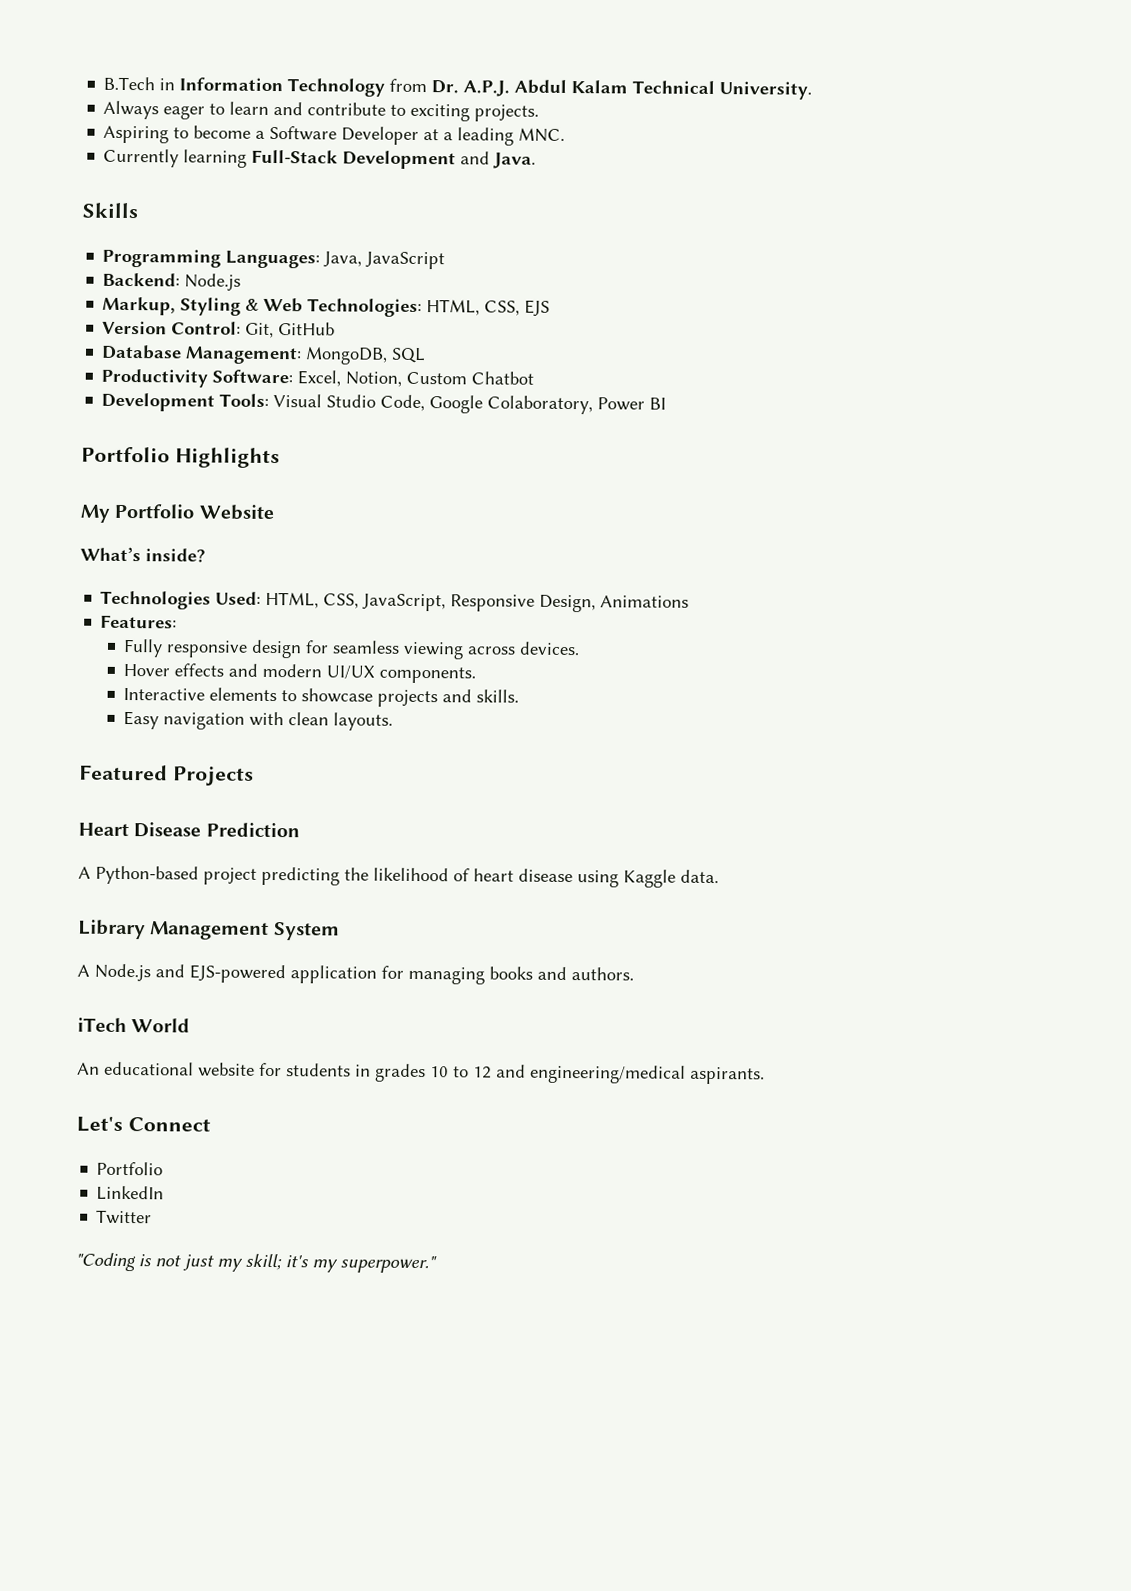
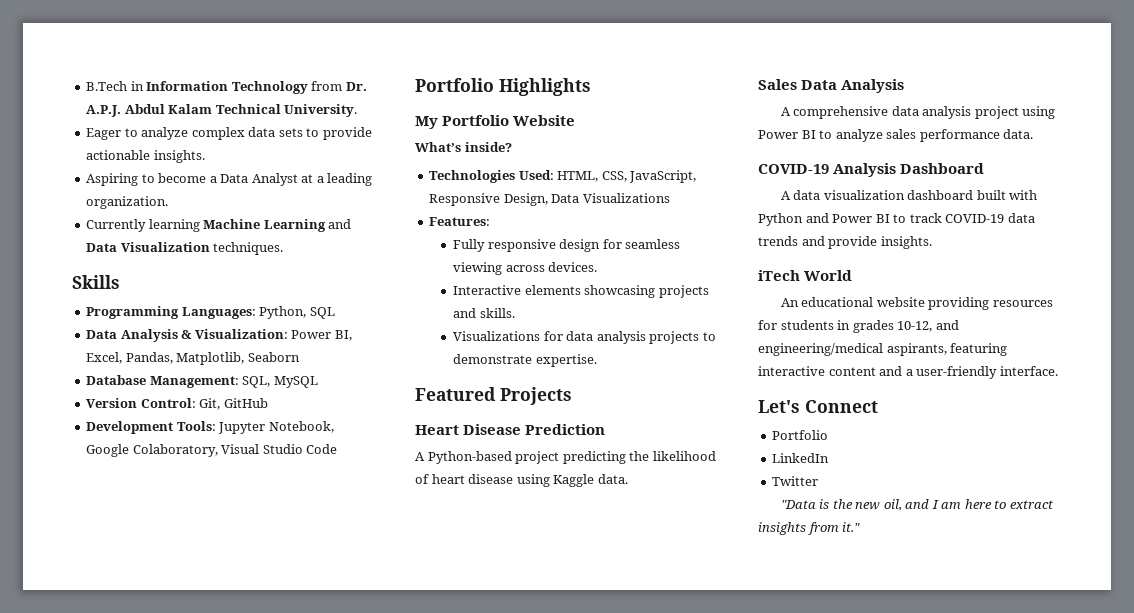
[103,100,540,122] Always eager to learn and contribute to exciting projects. -> [86,127,372,140] [86,150,205,163] Eager to analyze complex data sets to provide actionable insights.
[269,125,420,145] Software Developer -> [220,173,298,186] Data Analyst
[518,127,566,142] MNC. -> [86,196,169,209] organization.
[251,149,537,170] [82,202,139,219] [102,248,446,270] [102,272,242,291] [102,296,551,318] [102,320,336,339] [101,344,427,365] [101,368,535,388] [101,392,667,415] Full-Stack Development and Java. // Skills // Programming Languages: Java, JavaScript // Backend: Node.js // Markup, Styling & Web Technologies: HTML, CSS, EJS // Version Control: Git, GitHub // Database Management: MongoDB, SQL // Productivity Software: Excel, Notion, Custom Chatbot // Development Tools: Visual Studio Code, Google Colaboratory, Power BI -> [203,219,352,232] [86,242,284,255] [72,275,120,289] [86,306,335,319] [86,329,352,342] [86,352,300,365] [86,375,318,388] [86,398,268,410] [86,421,334,434] [86,444,338,457] Machine Learning and Data Visualization techniques. // Skills // Programming Languages: Python, SQL // Data Analysis & Visualization: Power BI, Excel, Pandas, Matplotlib, Seaborn // Database Management: SQL, MySQL // Version Control: Git, GitHub // Development Tools: Jupyter Notebook, Google Colaboratory, Visual Studio Code
[600,595,690,608] Animations -> [551,193,670,203] Data Visualizations
[123,663,477,684] // Hover effects and modern UI/UX components. -> (598, 267) none
[281,688,374,703] to showcase -> [584,285,656,298] showcasing
[123,710,394,731] Easy navigation with clean layouts. -> [453,331,716,344] [453,354,597,367] Visualizations for data analysis projects to demonstrate expertise.
[78,919,340,941] [77,963,634,985] Library Management System // A Node.js and EJS-powered application for managing books and authors. -> [758,79,905,93] [780,106,1056,119] [758,129,1034,142] [758,163,985,177] [780,190,1038,200] [758,213,1035,226] [758,236,932,249] Sales Data Analysis // A comprehensive data analysis project using Power BI to analyze sales performance data. // COVID-19 Analysis Dashboard // A data visualization dashboard built with Python and Power BI to track COVID-19 data trends and provide insights.
(255, 1069) none -> [928,297,1053,310] providing resources
[430,1064,765,1085] 10 to 12 and engineering/medical aspirants. -> [897,320,959,332] [758,343,1008,356] [758,366,1058,379] 10-12, and engineering/medical aspirants, featuring interactive content and a user-friendly interface.
[75,1252,437,1274] "Coding is not just my skill; it's my superpower." -> [780,499,1053,511] [758,522,861,535] "Data is the new oil, and I am here to extract insights from it."

